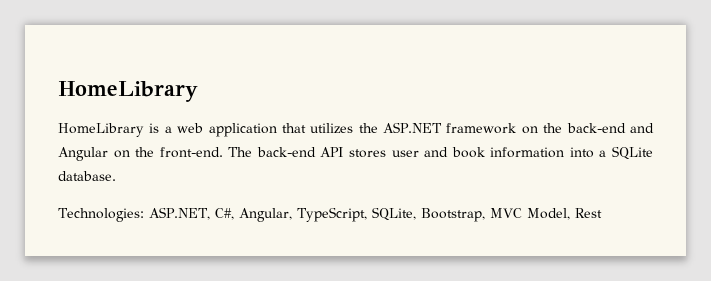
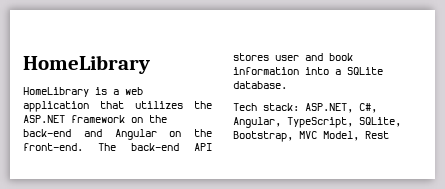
[58,208,144,222] Technologies: -> [233,103,299,111] Tech stack:

